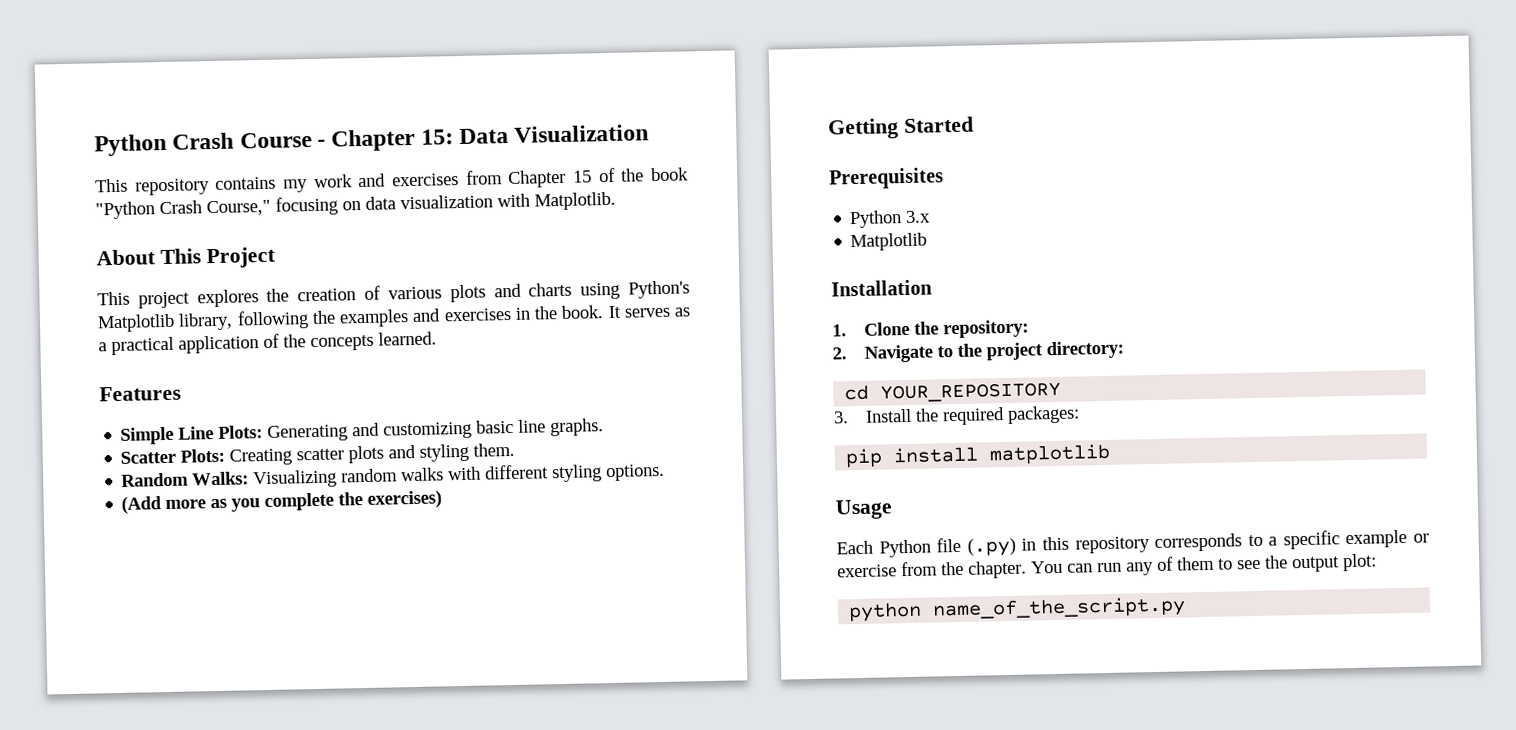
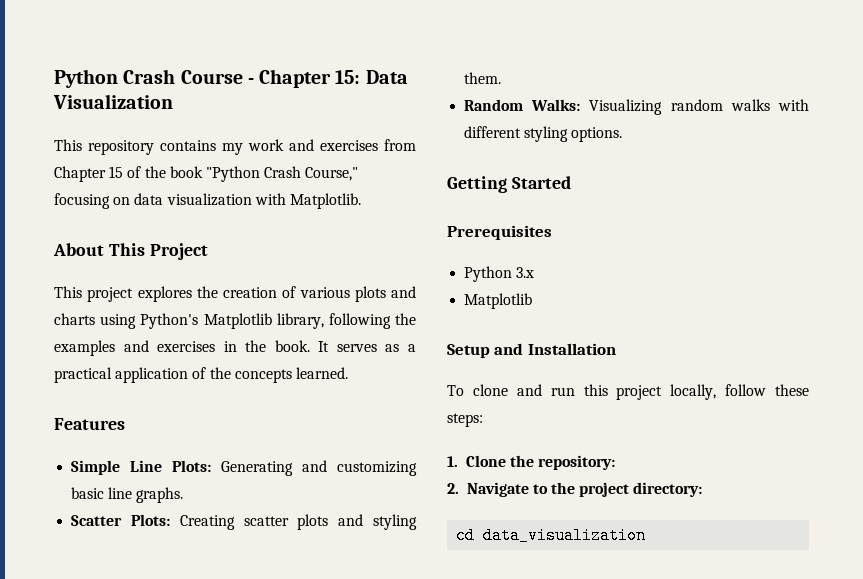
[121,490,443,514] // (Add more as you complete the exercises) -> (623, 134) none
(928, 242) none -> [447,343,524,358] Setup and
(932, 288) none -> [447,384,809,400] [447,413,483,427] // To clone and run this project locally, follow these steps:
[880,381,1062,403] [833,405,1081,426] [845,443,1112,468] [835,499,893,520] [836,529,1429,558] [837,553,1377,579] [848,596,1187,623] YOUR_REPOSITORY // 3. Install the required packages: // pip install matplotlib // Usage // Each Python file (.py) in this repository corresponds to a specific example or exercise from the chapter. You can run any of them to see the output plot: // python name_of_the_script.py -> [483,527,647,544] data_visualization

